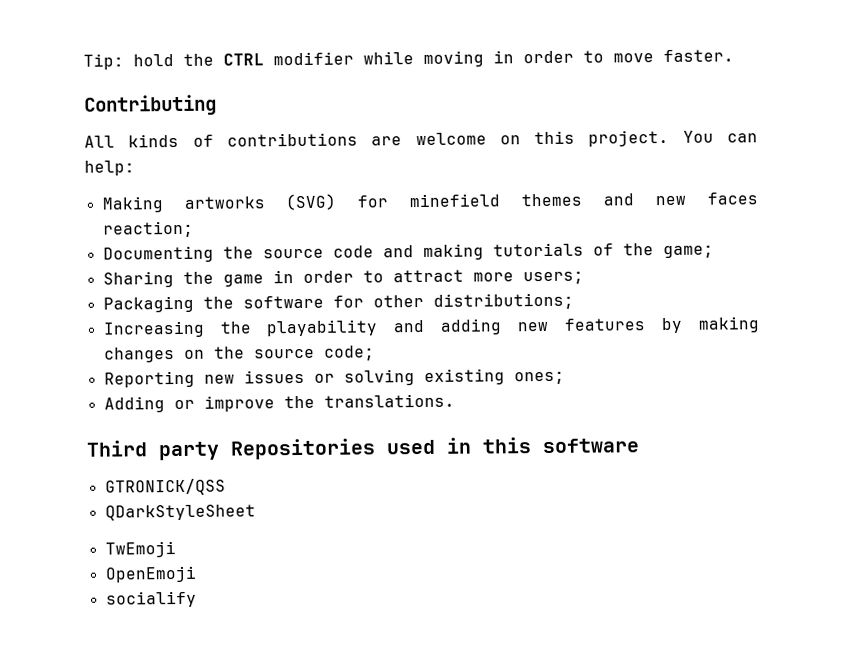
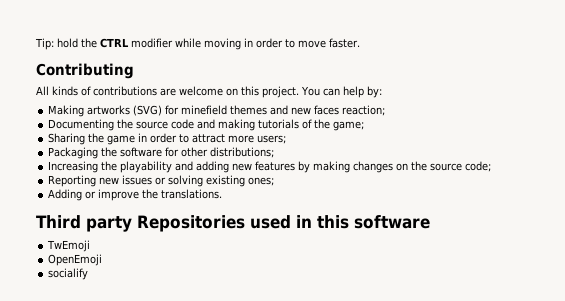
[84,160,135,176] help: -> [342,86,382,98] help by:
[104,478,226,496] [104,504,256,521] // GTRONICK/QSS // QDarkStyleSheet -> (430, 222) none

